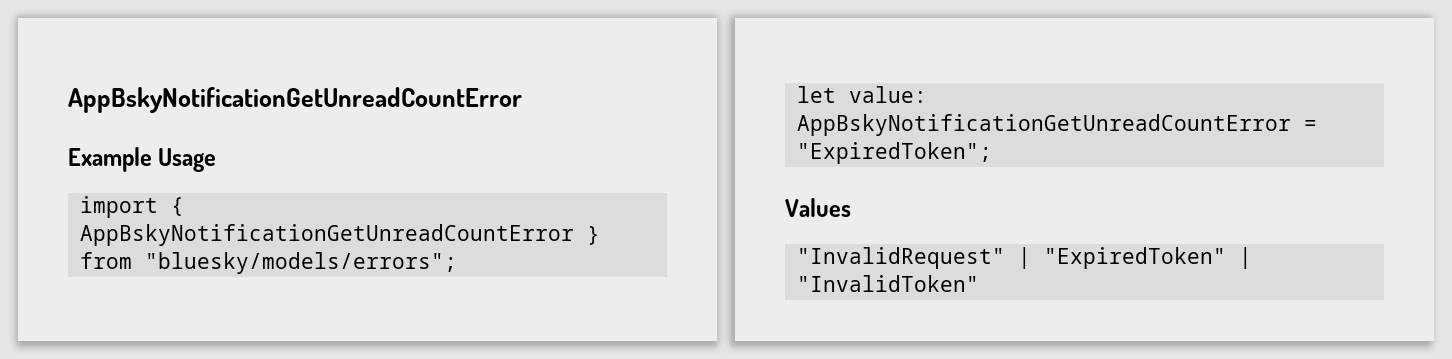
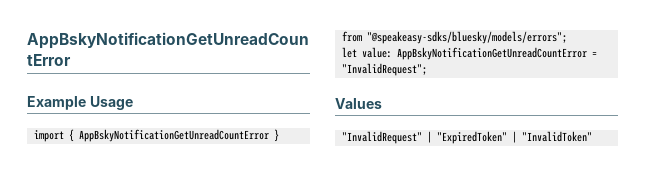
[145,252,458,274] "bluesky/models/errors"; -> [367,31,568,44] "@speakeasy-sdks/bluesky/models/errors";
[797,142,993,164] "ExpiredToken"; -> [342,63,428,76] "InvalidRequest";

